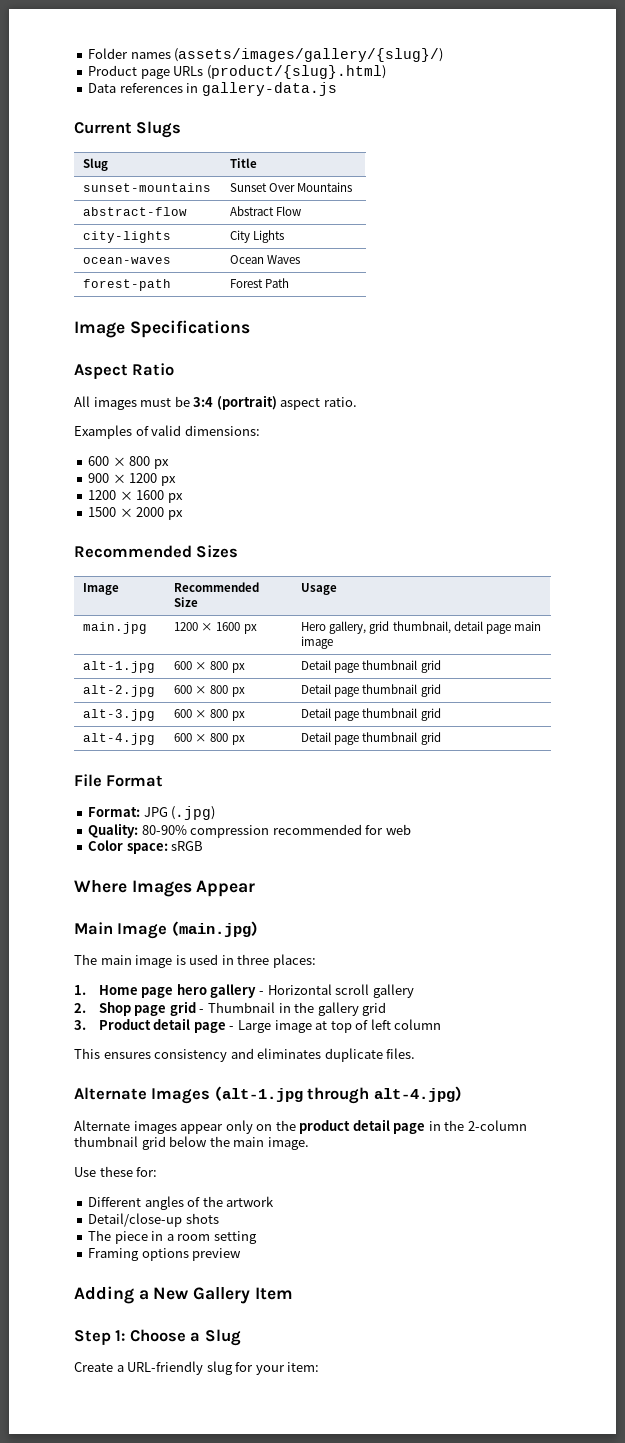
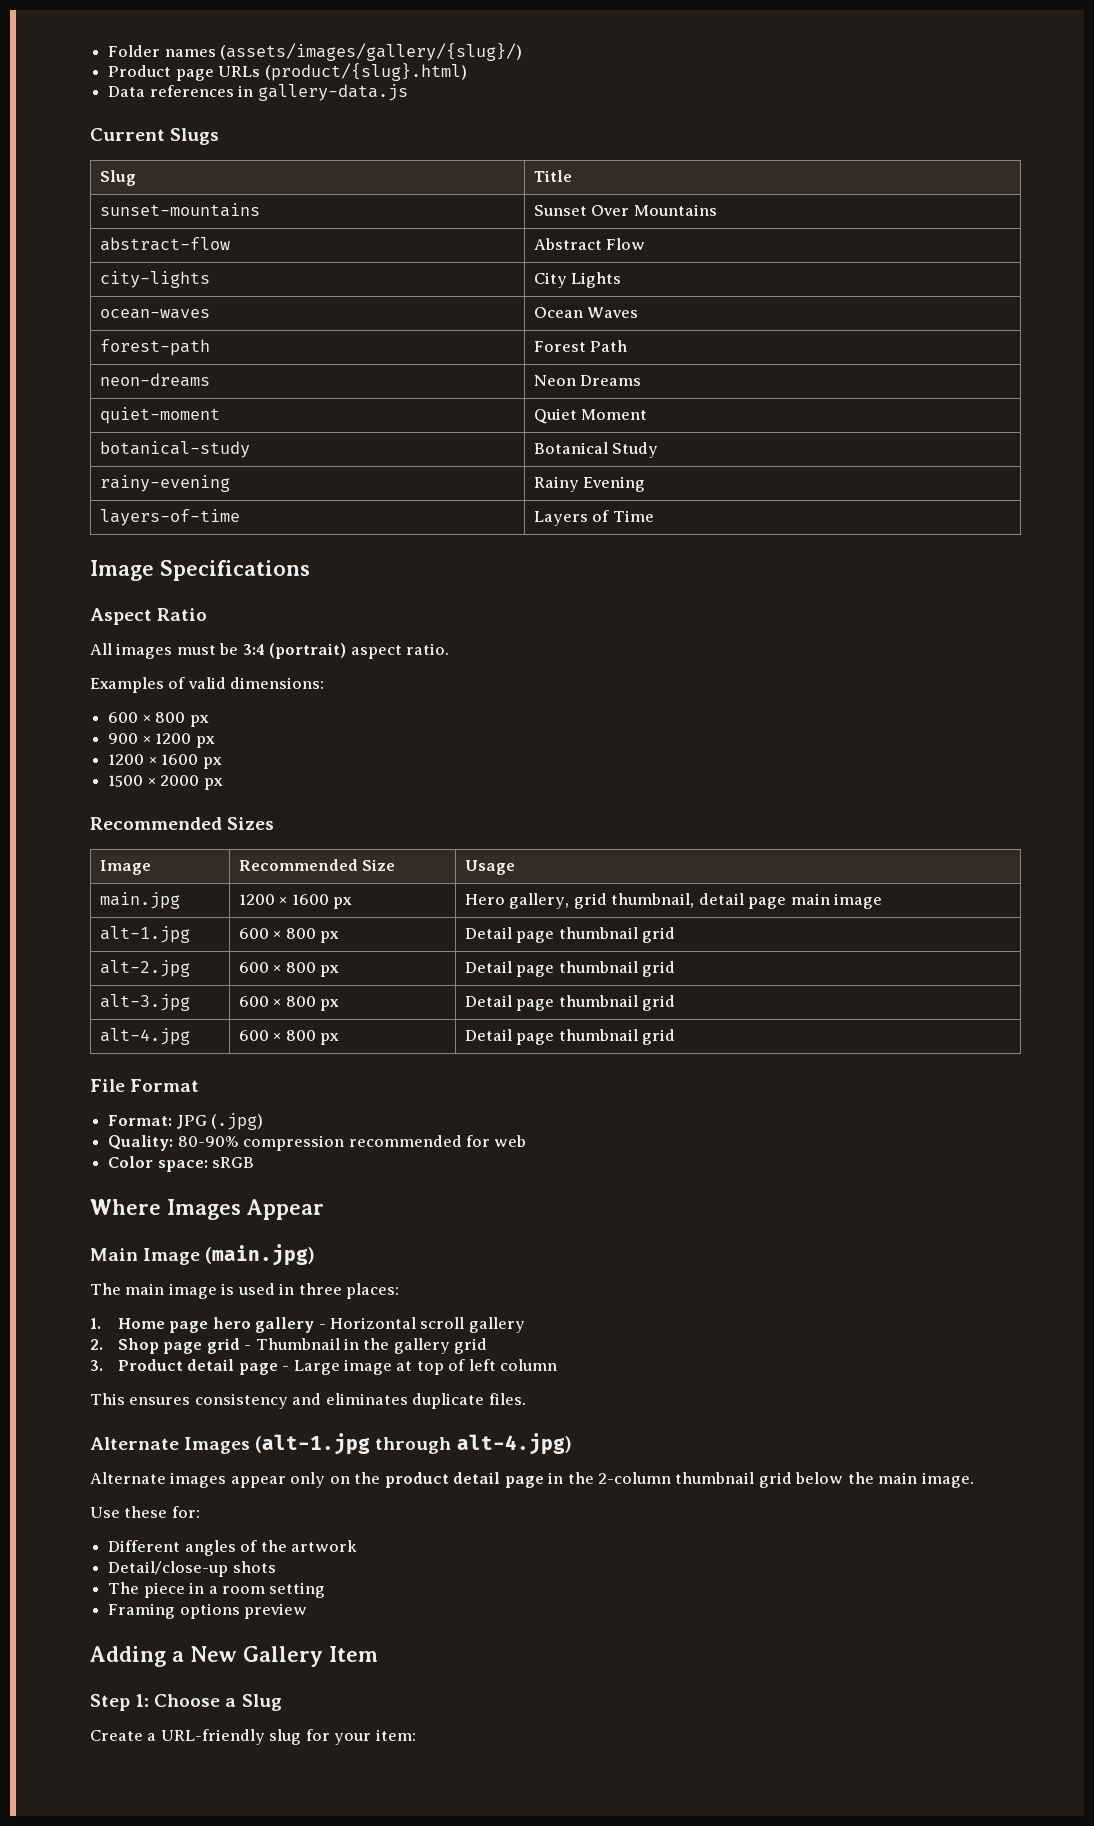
(290, 283) none -> [99,373,210,387] [533,375,642,386] [99,407,220,424] [533,408,648,424] [99,441,250,458] [533,442,659,458] [99,475,230,492] [533,476,646,492] [99,509,240,526] [533,510,654,526] // neon-dreams | Neon Dreams // quiet-moment | Quiet Moment // botanical-study | Botanical Study // rainy-evening | Rainy Evening // layers-of-time | Layers of Time

